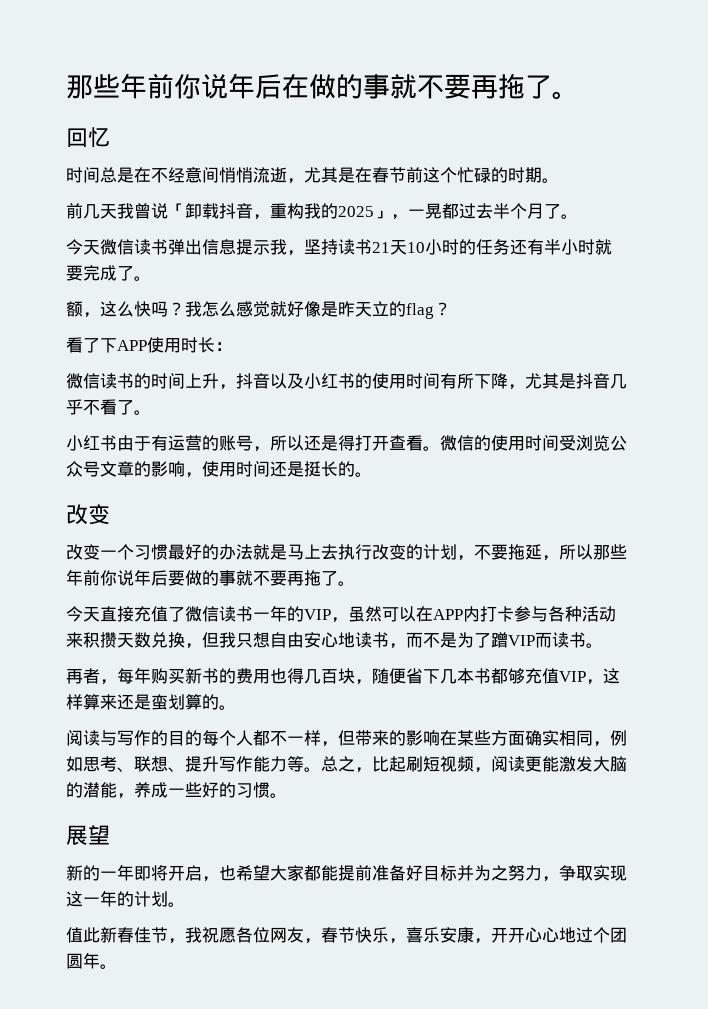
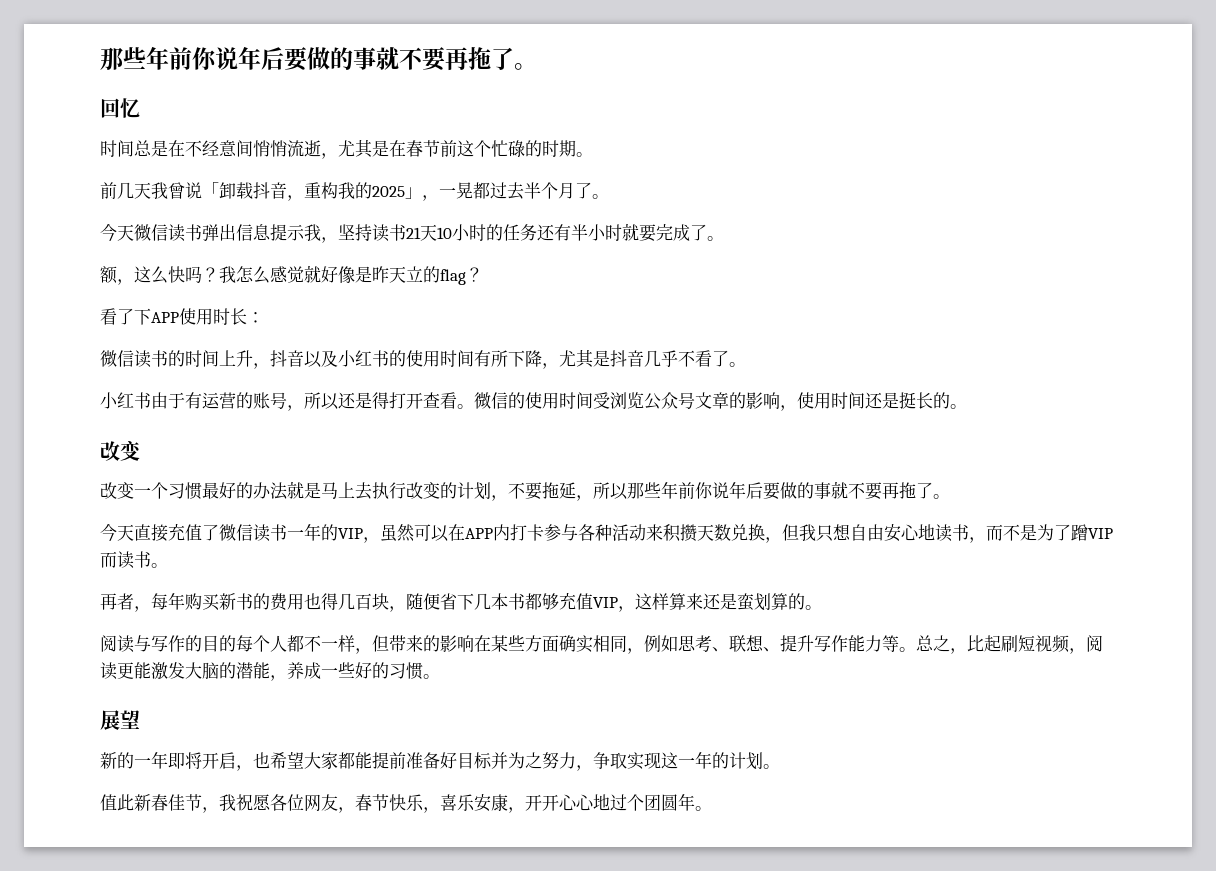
[66,73,309,99] 那些年前你说年后在 -> [100,46,308,71] 那些年前你说年后要

